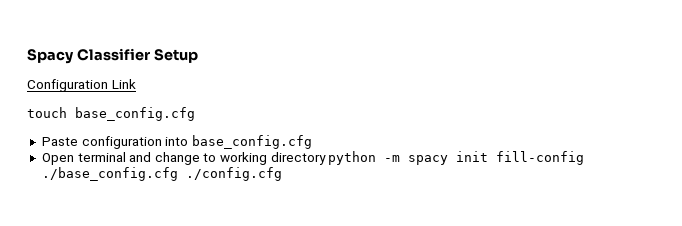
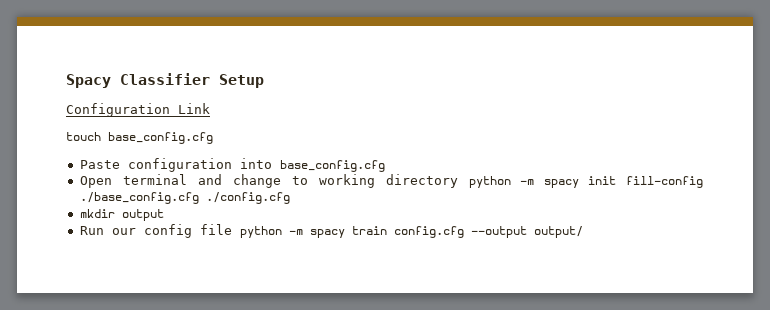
(282, 174) none -> [79,209,164,221] [79,224,583,238] // mkdir output // Run our config file python -m spacy train config.cfg --output output/

